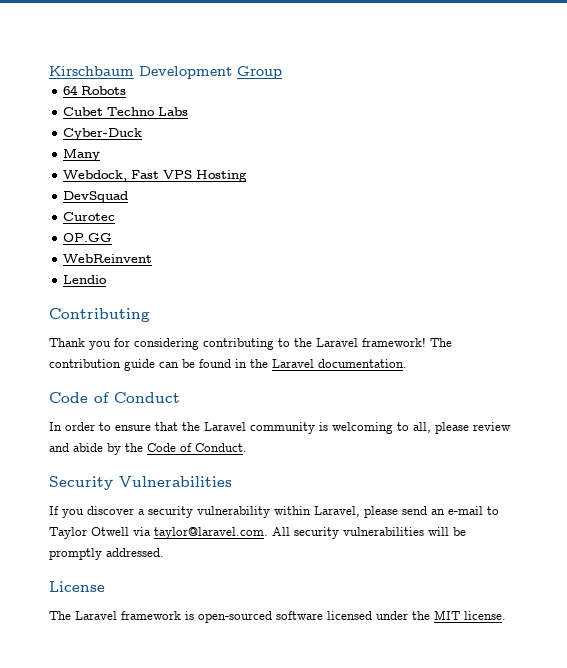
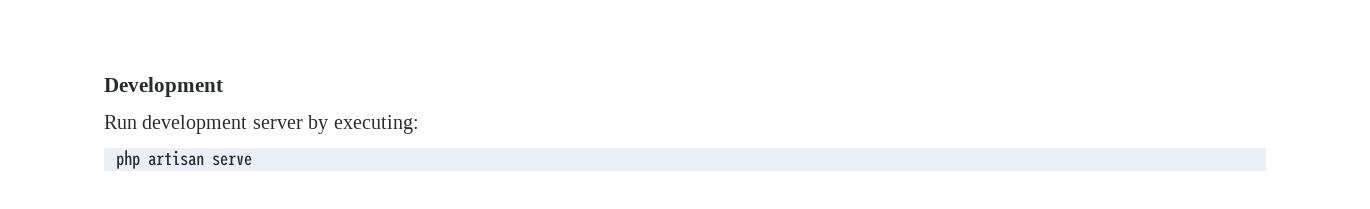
[49,66,134,76] Kirschbaum -> (104, 87) none
[237,66,282,79] [63,85,127,95] [63,107,189,116] [63,128,143,140] [63,148,101,161] [63,170,248,182] [63,191,129,203] [63,212,116,221] [63,233,113,242] [63,254,153,263] [63,275,108,284] [49,308,150,322] [49,337,452,350] [49,359,407,371] [49,392,180,403] [49,422,511,434] [49,443,247,455] [49,476,232,490] [49,506,499,518] [49,527,466,539] [49,548,164,560] [49,581,105,592] [49,610,506,623] Group // 64 Robots // Cubet Techno Labs // Cyber-Duck // Many // Webdock, Fast VPS Hosting // DevSquad // Curotec // OP.GG // WebReinvent // Lendio // Contributing // Thank you for considering contributing to the Laravel framework! The contribution guide can be found in the Laravel documentation. // Code of Conduct // In order to ensure that the Laravel community is welcoming to all, please review and abide by the Code of Conduct. // Security Vulnerabilities // If you discover a security vulnerability within Laravel, please send an e-mail to Taylor Otwell via taylor@laravel.com. All security vulnerabilities will be promptly addressed. // License // The Laravel framework is open-sourced software licensed under the MIT license. -> [104,115,419,134] [116,150,252,169] // Run development server by executing: // php artisan serve

